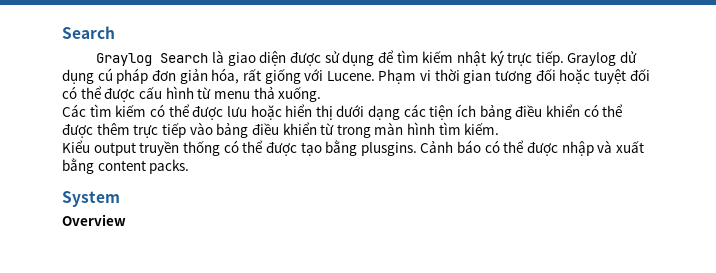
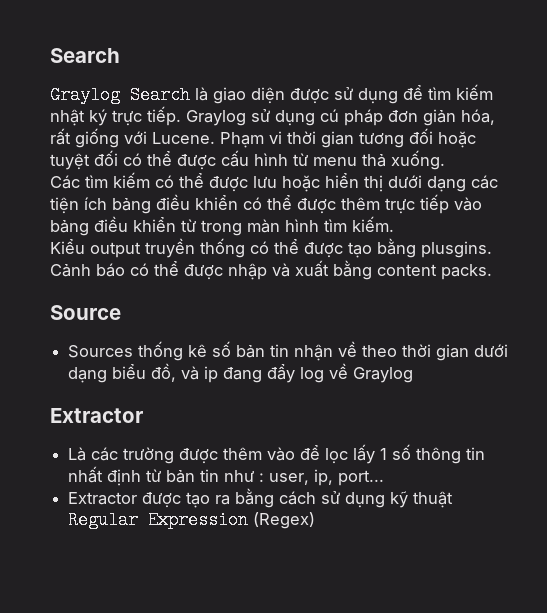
[620,51,638,63] dử -> [251,109,270,122] sử
[62,191,120,207] [62,214,126,226] System // Overview -> [50,305,121,320] [68,341,509,361] [68,363,414,383] [50,408,143,423] [68,444,486,464] [68,466,385,486] [68,488,454,508] [68,511,316,529] Source // Sources thống kê số bản tin nhận về theo thời gian dưới dạng biểu đồ, và ip đang đẩy log về Graylog // Extractor // Là các trường được thêm vào để lọc lấy 1 số thông tin nhất định từ bản tin như : user, ip, port... // Extractor được tạo ra bằng cách sử dụng kỹ thuật Regular Expression (Regex)

